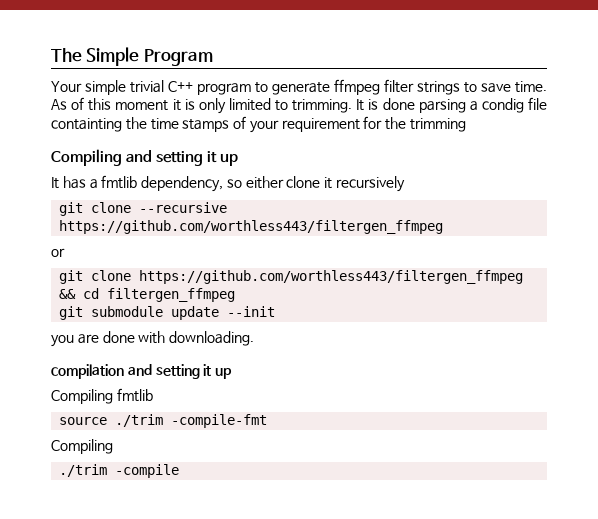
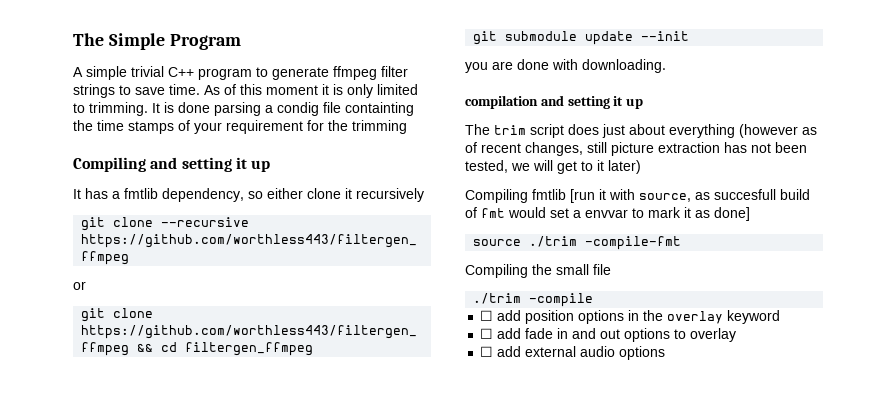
[51,81,82,92] Your -> [73,67,83,77] A
[51,388,153,404] Compiling fmtlib -> [465,124,817,138] [465,142,807,156] [465,160,641,174] [465,189,810,203] [465,207,750,221] The trim script does just about everything (however as of recent changes, still picture extraction has not been tested, we will get to it later) // Compiling fmtlib [run it with source, as succesfull build of fmt would set a envvar to mark it as done]
(113, 446) none -> [532,264,611,275] the small file
(180, 471) none -> [480,310,781,324] [480,328,737,342] [480,346,666,360] // ☐ add position options in the overlay keyword // ☐ add fade in and out options to overlay // ☐ add external audio options

